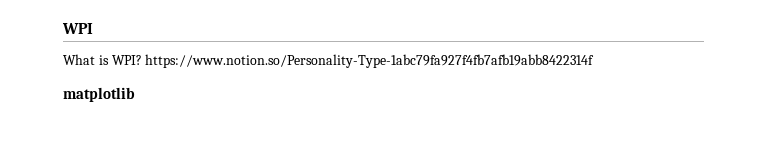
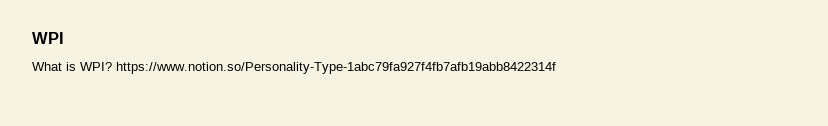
[63,87,135,102] // matplotlib -> (556, 68) none

